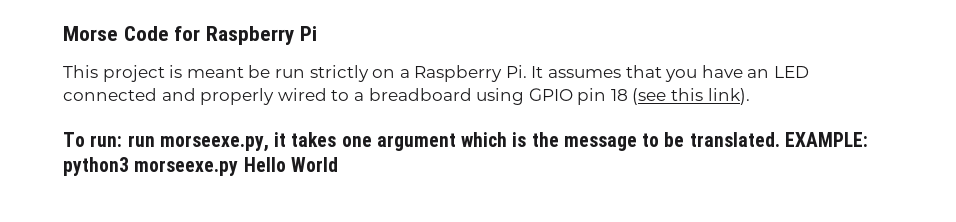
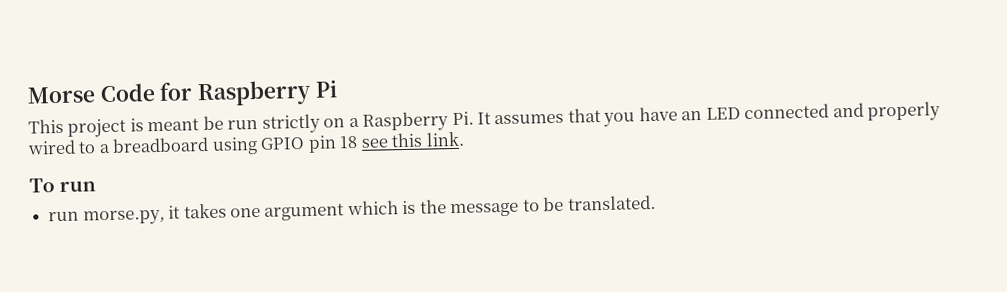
[632,88,750,105] (see this link). -> [360,131,464,148] see this link.
[90,135,269,152] run: run morseexe.py, -> [59,180,97,192] [48,209,165,226] run // run morse.py,
[784,132,868,147] [63,157,338,176] EXAMPLE: python3 morseexe.py Hello World -> (656, 202) none

